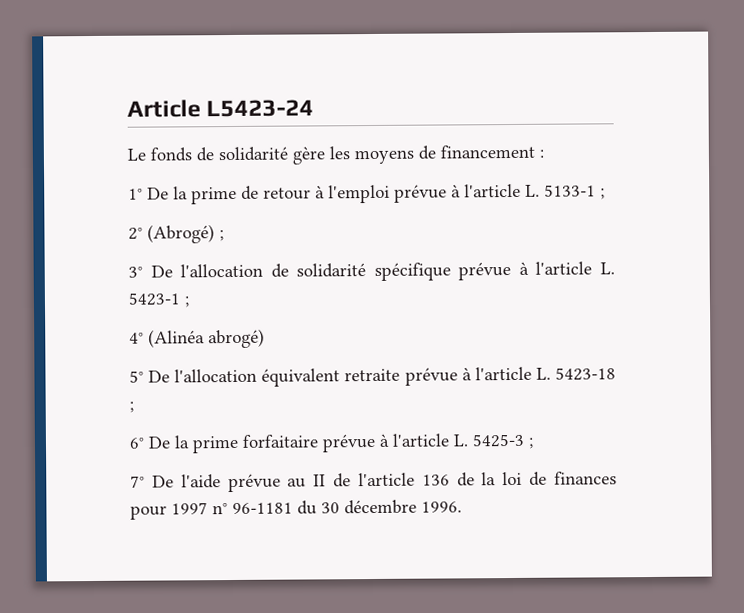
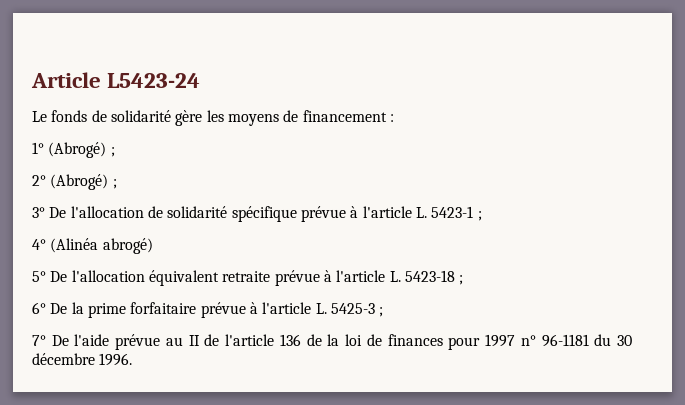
[147,183,596,205] De la prime de retour à l'emploi prévue à l'article L. 5133-1 -> [48,142,107,158] (Abrogé)

